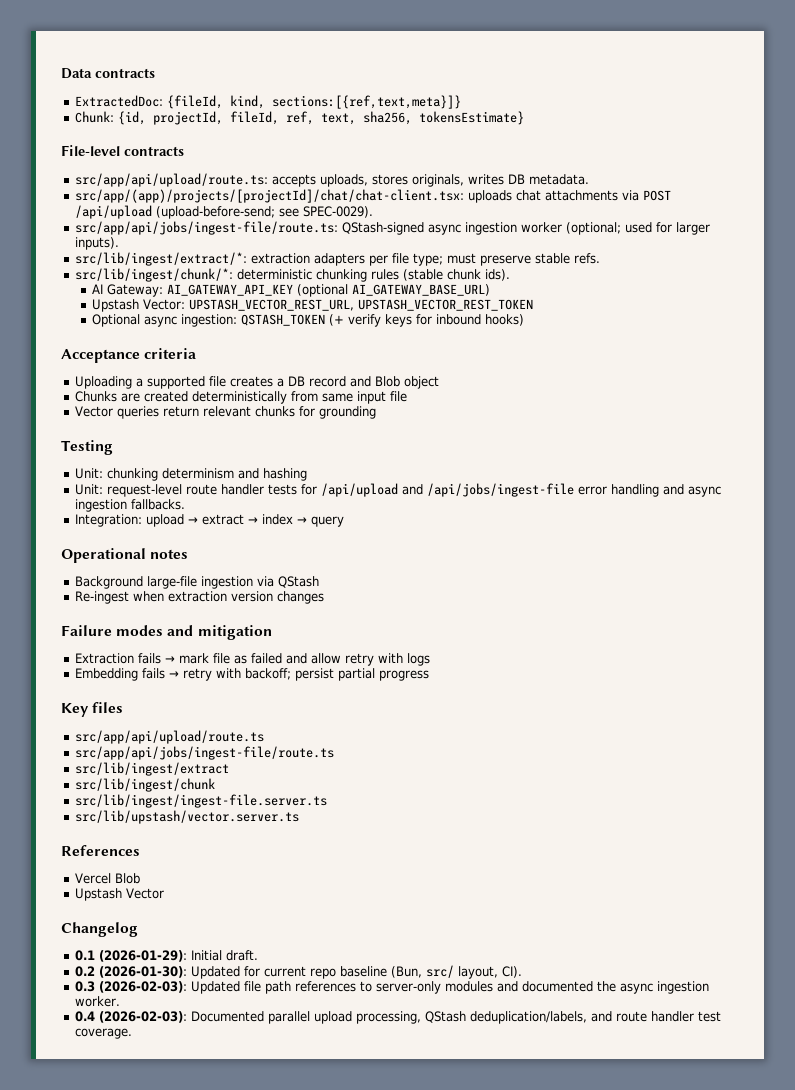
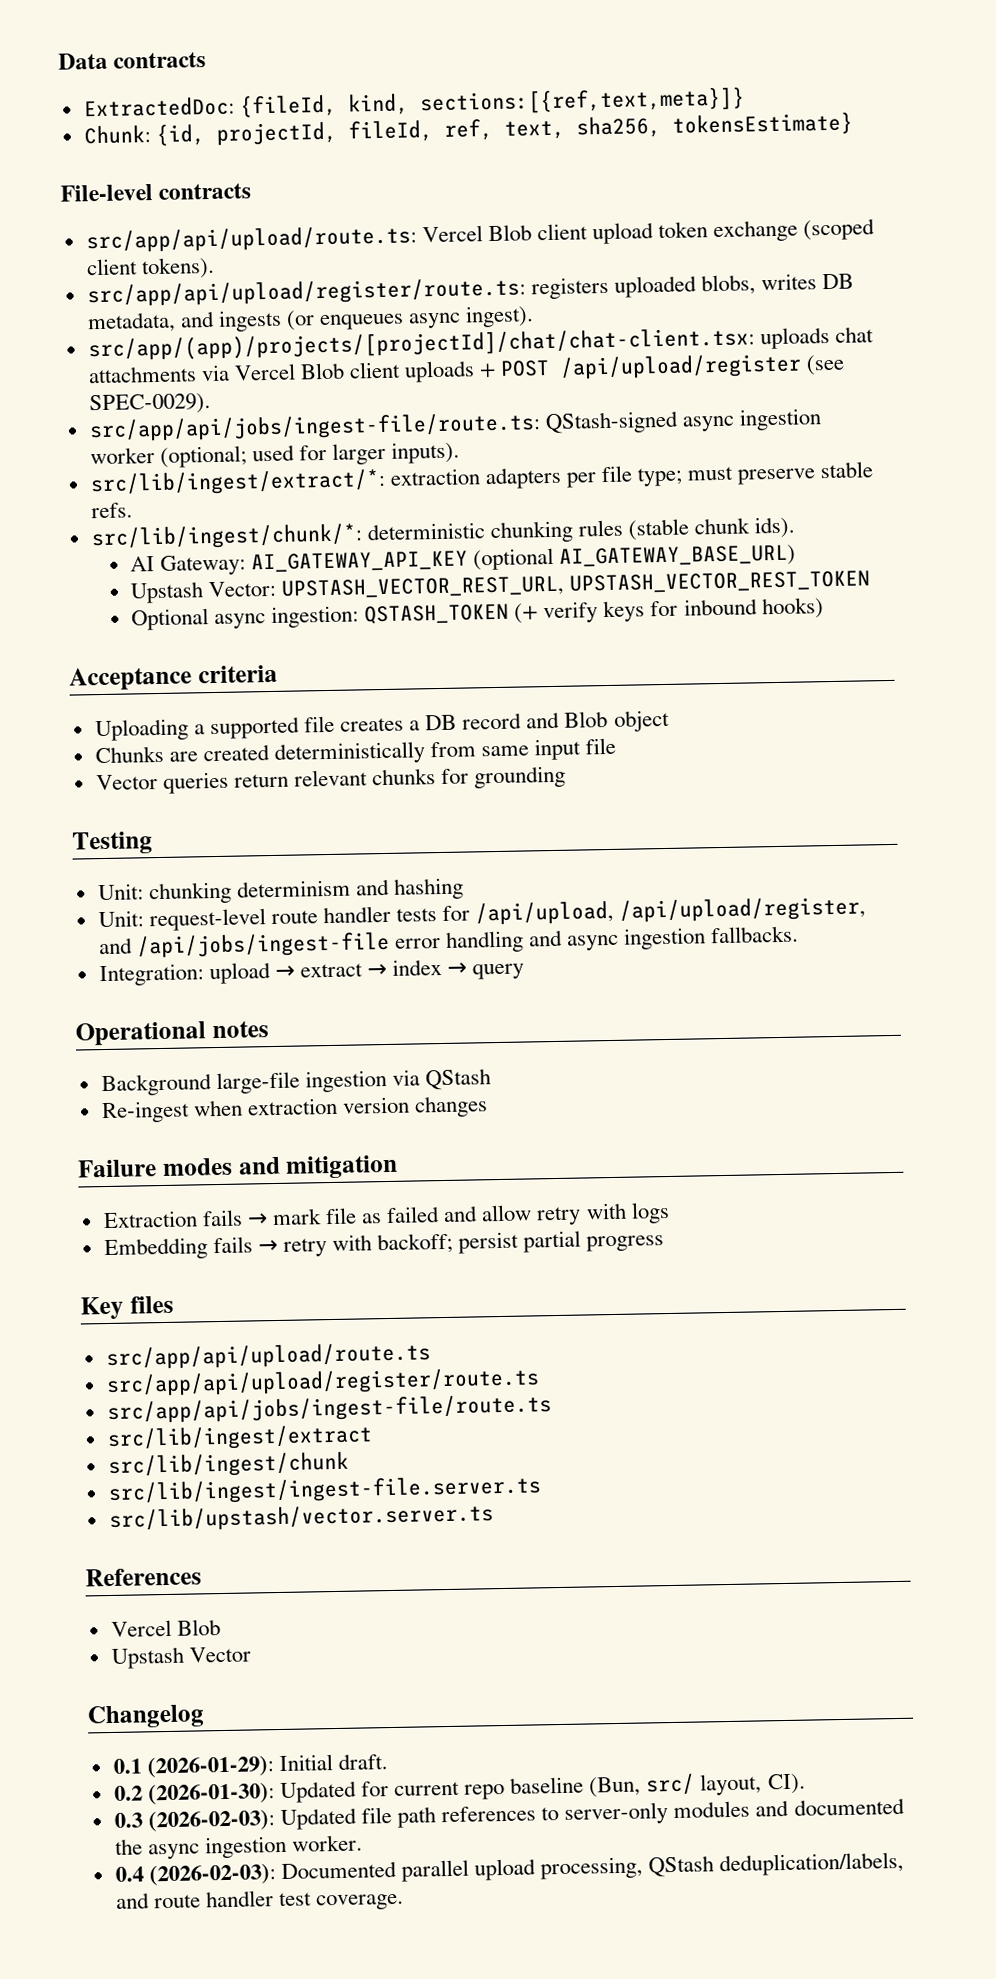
[271,174,589,187] accepts uploads, stores originals, writes DB metadata. -> [421,218,876,245] [85,256,215,280] [86,273,855,308] [86,305,535,334] Vercel Blob client upload token exchange (scoped client tokens). // src/app/api/upload/register/route.ts: registers uploaded blobs, writes DB metadata, and ingests (or enqueues async ingest).
[642,190,671,201] [74,205,299,219] POST /api/upload (upload-before-send; see -> [233,353,846,383] Vercel Blob client uploads + POST /api/upload/register (see
[320,483,398,497] /api/upload -> [475,896,867,926] /api/upload, /api/upload/register,
(264, 737) none -> [105,1367,540,1398] // src/app/api/upload/register/route.ts

